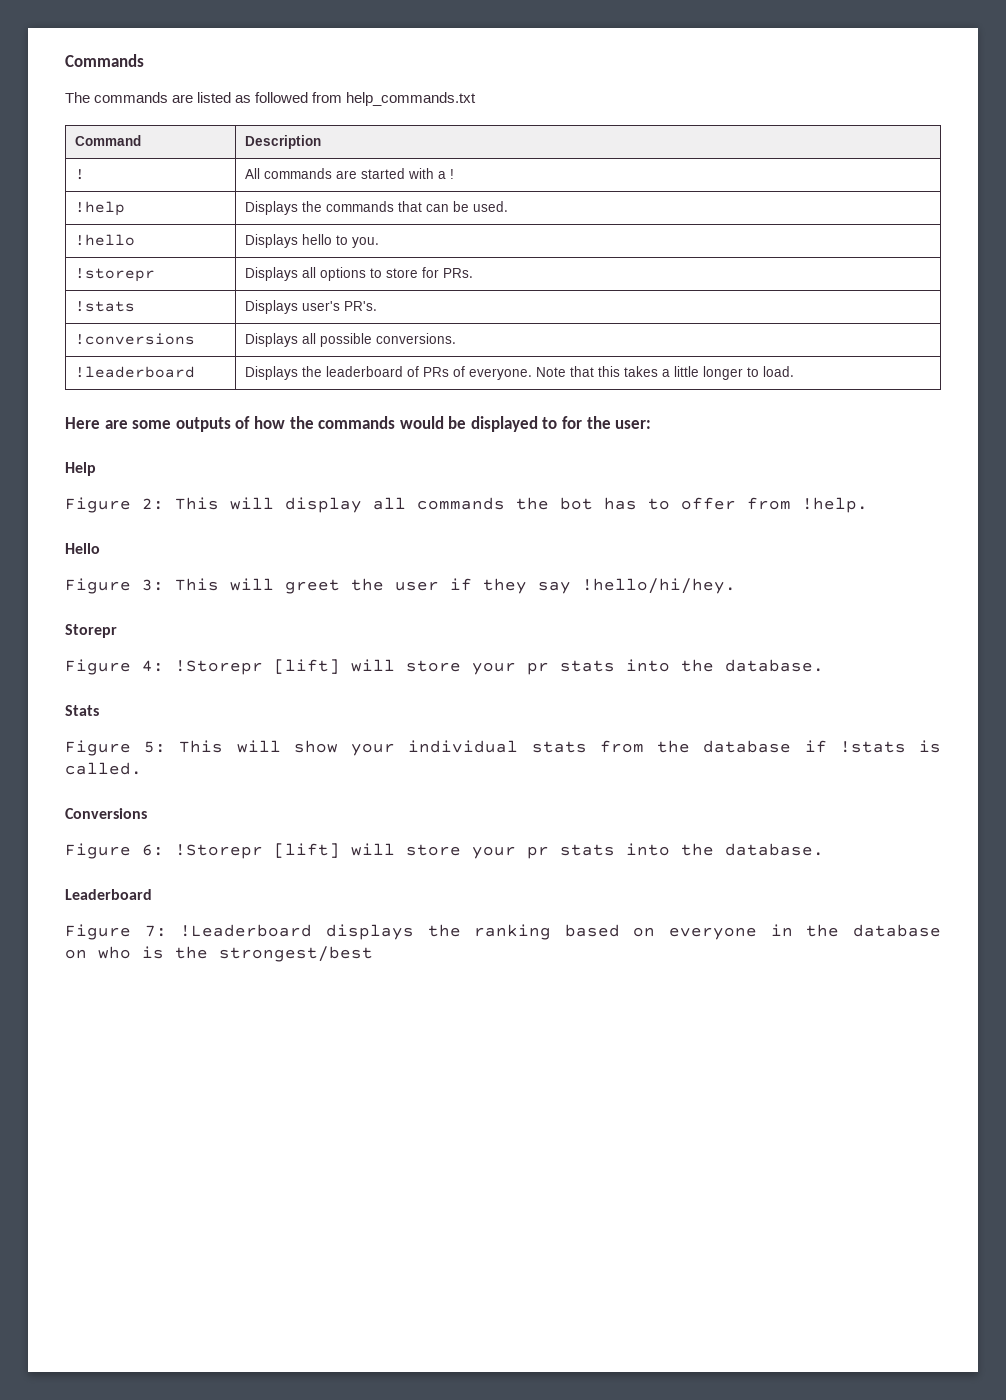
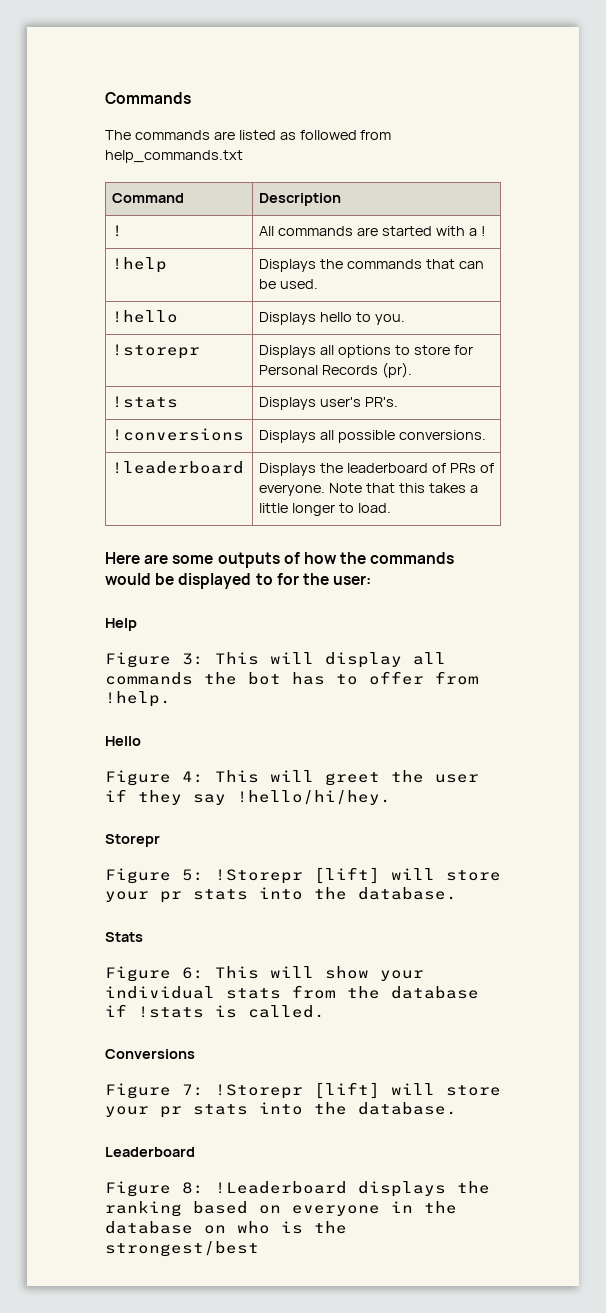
[442,268,473,278] PRs. -> [259,362,412,378] Personal Records (pr).
[142,498,164,510] 2: -> [182,653,204,665] 3:
[142,579,164,591] 3: -> [182,771,204,783] 4:
[142,660,164,672] 4: -> [182,869,204,881] 5:
[144,741,167,753] 5: -> [182,967,204,979] 6:
[142,844,164,856] 6: -> [182,1084,204,1096] 7:
[144,925,167,937] 7: -> [182,1182,204,1194] 8:

